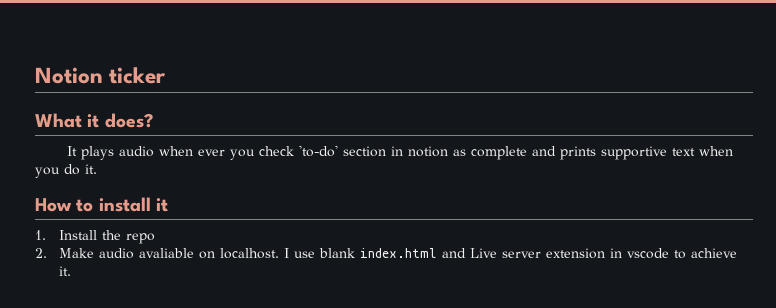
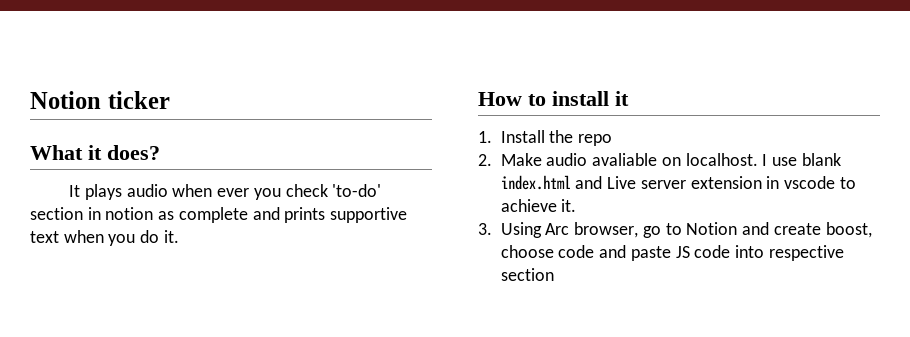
(72, 271) none -> [478,222,872,238] [500,245,844,261] [500,268,554,281] // 3. Using Arc browser, go to Notion and create boost, choose code and paste JS code into respective section

